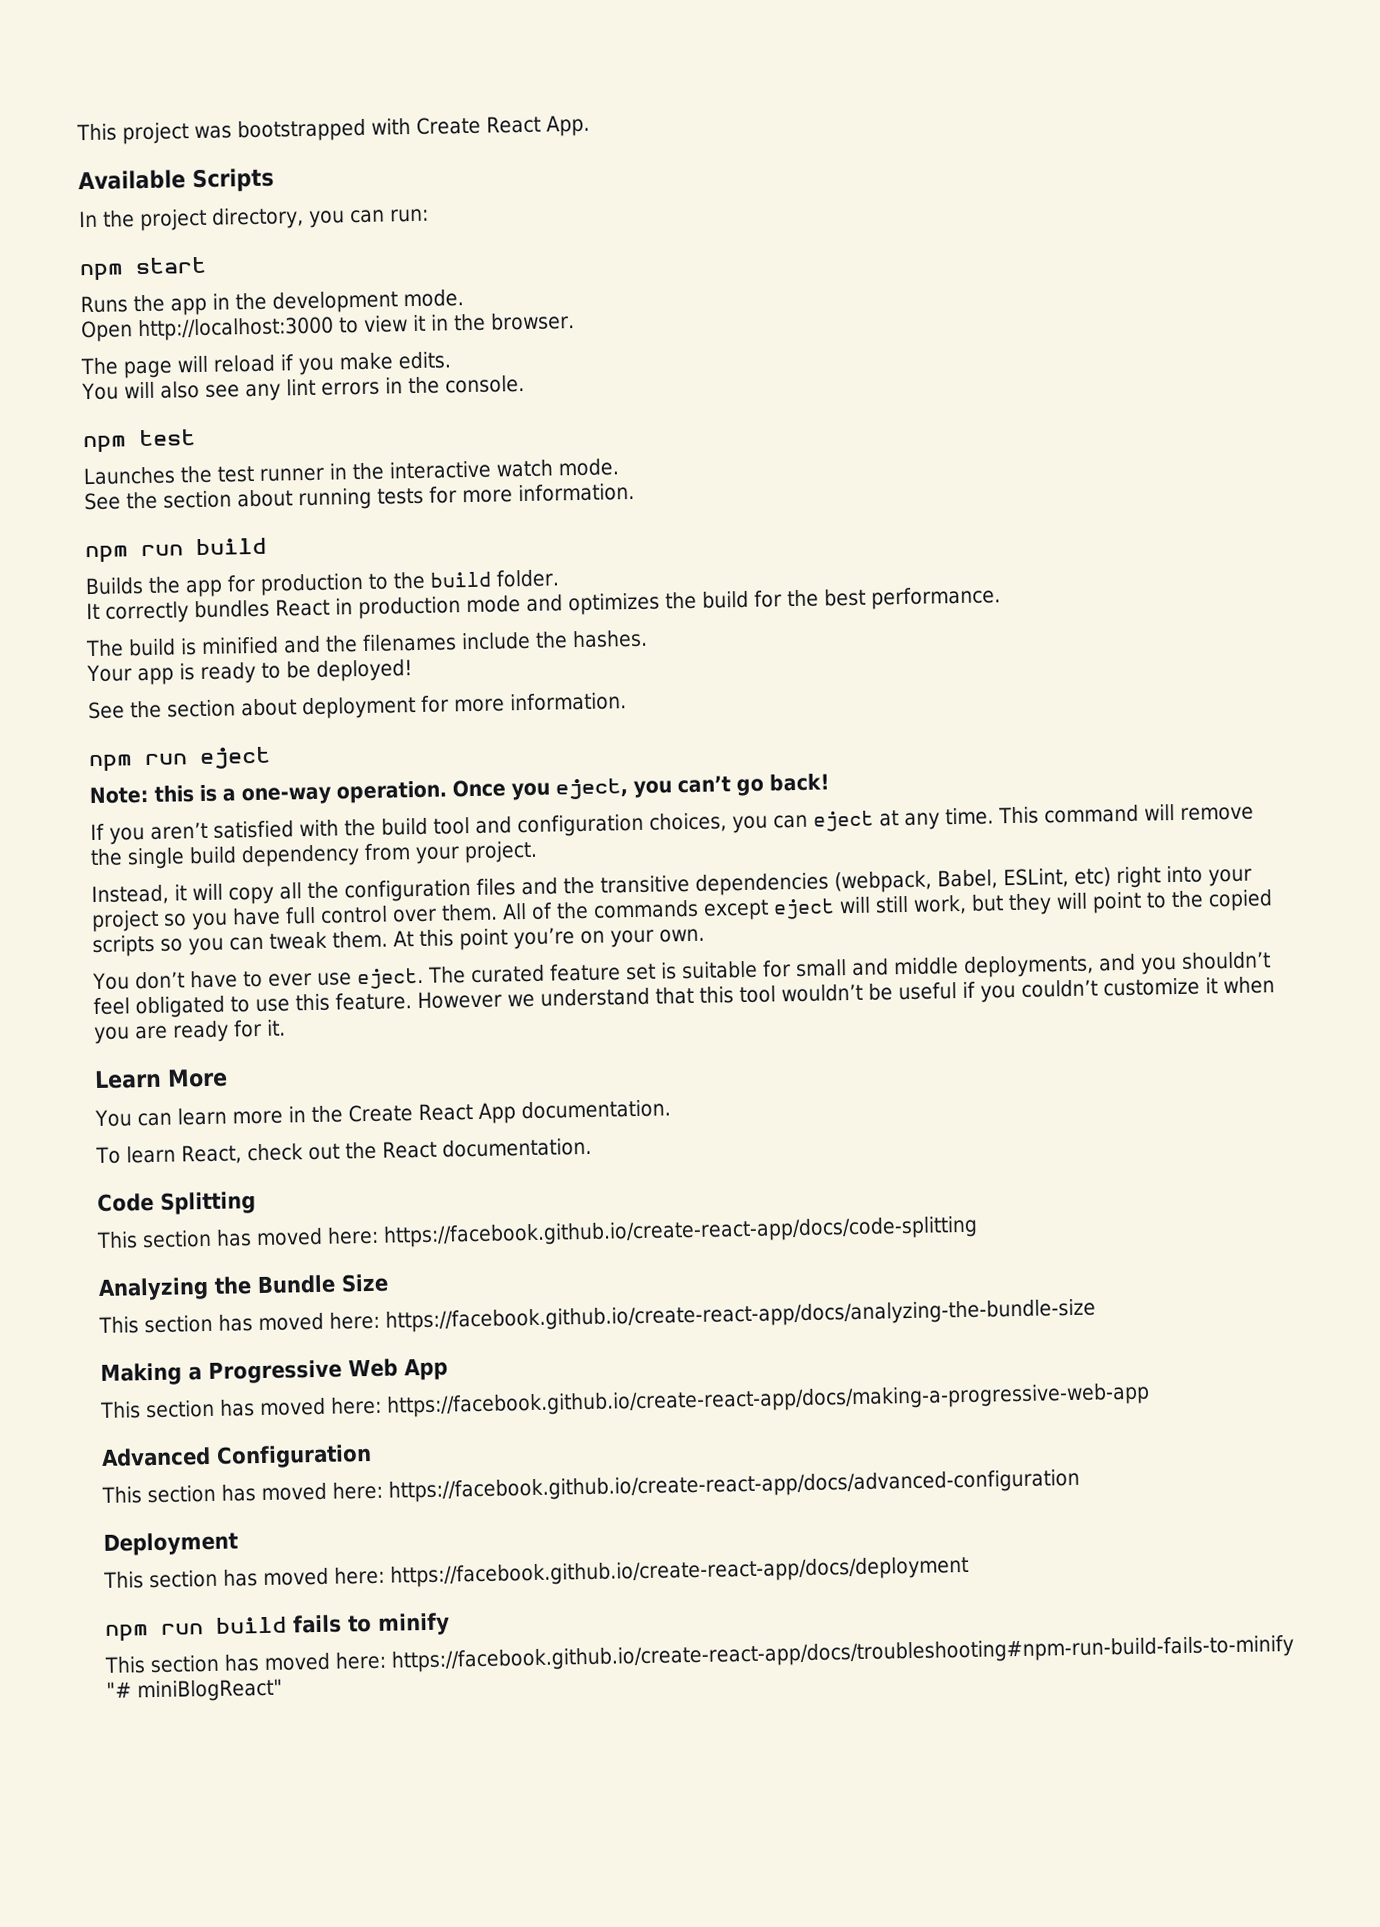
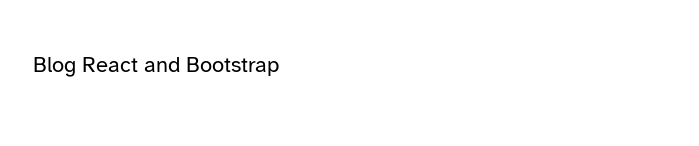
[76,114,590,145] [78,167,274,193] [78,207,429,232] [79,256,207,282] [80,289,464,316] [81,312,575,343] [80,351,451,379] [81,374,525,402] [83,429,196,454] [83,458,619,486] [84,482,635,511] [85,537,267,564] [85,569,560,598] [86,586,1001,624] [85,629,648,658] [86,659,413,686] [88,692,627,720] [89,746,271,773] [89,773,830,806] [90,804,1254,845] [90,840,538,870] [91,865,1252,906] [91,889,1273,933] [92,927,705,958] [92,951,1271,991] [93,976,1275,1019] [94,1019,286,1045] [94,1068,228,1090] [94,1099,671,1128] [95,1137,592,1165] [97,1191,256,1215] [96,1215,978,1250] [98,1273,389,1301] [98,1298,1096,1335] [100,1357,448,1386] [100,1382,1150,1419] [101,1443,372,1469] [101,1468,1080,1504] [103,1531,239,1556] [103,1555,969,1589] [105,1612,450,1642] [104,1634,1294,1674] [106,1678,283,1703] This project was bootstrapped with Create React App. // Available Scripts // In the project directory, you can run: // npm start // Runs the app in the development mode. // Open http://localhost:3000 to view it in the browser. // The page will reload if you make edits. // You will also see any lint errors in the console. // npm test // Launches the test runner in the interactive watch mode. // See the section about running tests for more information. // npm run build // Builds the app for production to the build folder. // It correctly bundles React in production mode and optimizes the build for the best performance. // The build is minified and the filenames include the hashes. // Your app is ready to be deployed! // See the section about deployment for more information. // npm run eject // Note: this is a one-way operation. Once you eject, you can’t go back! // If you aren’t satisfied with the build tool and configuration choices, you can eject at any time. This command will remove the single build dependency from your project. // Instead, it will copy all the configuration files and the transitive dependencies (webpack, Babel, ESLint, etc) right into your project so you have full control over them. All of the commands except eject will still work, but they will point to the copied scripts so you can tweak them. At this point you’re on your own. // You don’t have to ever use eject. The curated feature set is suitable for small and middle deployments, and you shouldn’t feel obligated to use this feature. However we understand that this tool wouldn’t be useful if you couldn’t customize it when you are ready for it. // Learn More // You can learn more in the Create React App documentation. // To learn React, check out the React documentation. // Code Splitting // This section has moved here: https://facebook.github.io/create-react-app/docs/code-splitting // Analyzing the Bundle Size // This section has moved here: https://facebook.github.io/create-react-app/docs/analyzing-the-bundle-size // Making a Progressive Web App // This section has moved here: https://facebook.github.io/create-react-app/docs/making-a-progressive-web-app // Advanced Configuration // This section has moved here: https://facebook.github.io/create-react-app/docs/advanced-configuration // Deployment // This section has moved here: https://facebook.github.io/create-react-app/docs/deployment // npm run build fails to minify // This section has moved here: https://facebook.github.io/create-react-app/docs/troubleshooting#npm-run-build-fails-to-minify "# miniBlogReact" -> [33,57,279,77] Blog React and Bootstrap

